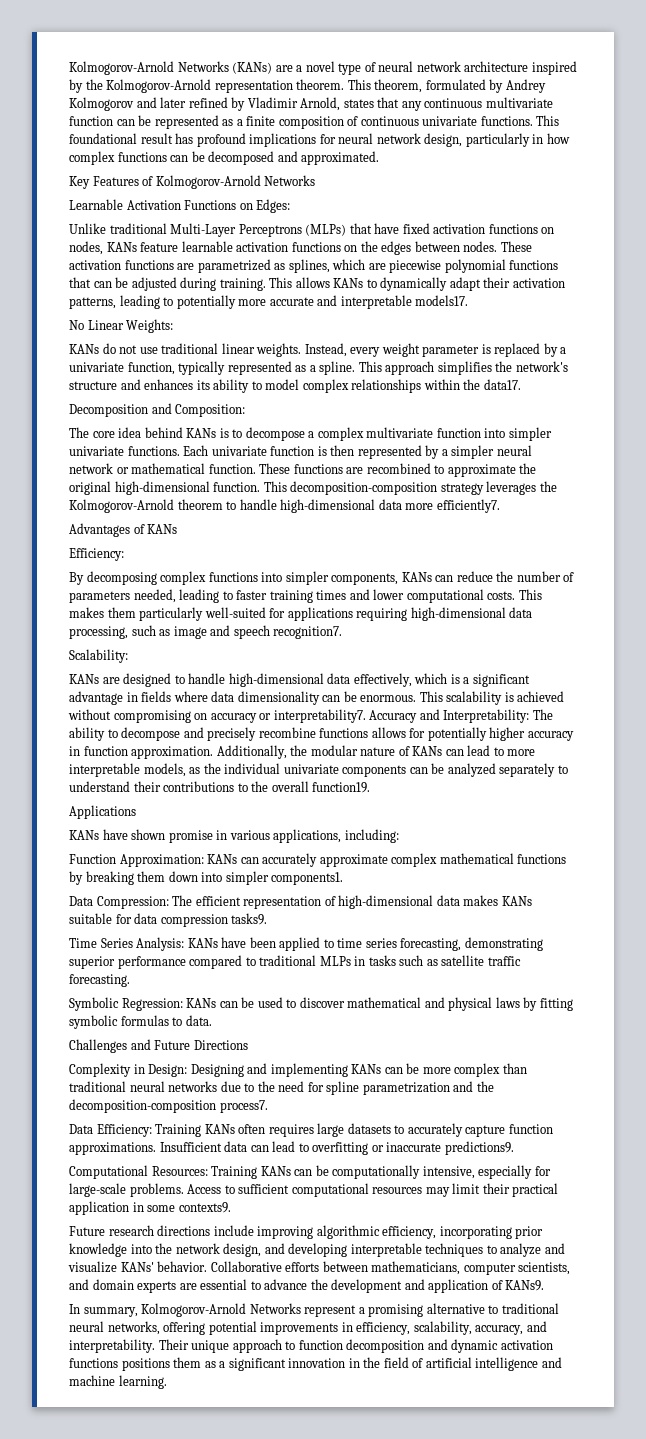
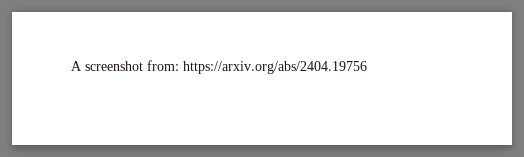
[69,61,577,75] [69,79,546,93] [69,97,553,111] [69,115,560,129] [69,133,570,147] [69,151,380,165] [69,175,316,189] [69,199,291,213] [69,223,555,237] [69,241,532,255] [69,259,559,273] [69,277,565,291] [69,295,469,309] [69,319,174,333] [69,343,567,357] [69,361,568,375] [69,379,521,393] [69,403,246,417] [69,427,552,441] [69,445,532,459] [69,463,537,477] [69,481,557,495] [69,499,500,513] [69,523,178,537] [69,548,124,561] [69,571,575,585] [69,589,542,603] [69,607,533,621] [69,625,343,639] [69,649,128,663] [69,673,530,687] [69,691,565,705] [68,709,553,723] [69,727,574,741] [69,745,536,759] [69,763,568,777] [69,781,371,793] [69,805,136,819] [69,829,399,843] [69,853,567,867] [69,871,344,885] [69,895,532,909] [69,913,268,927] [69,937,543,951] [69,955,521,969] [69,974,130,987] [69,997,573,1011] [69,1015,212,1029] [69,1039,248,1053] [69,1063,527,1077] [69,1081,494,1095] [69,1099,268,1113] [69,1123,553,1137] [69,1141,514,1155] [69,1165,551,1179] [69,1183,559,1197] [69,1201,231,1215] [69,1225,544,1239] [69,1243,565,1257] [68,1261,571,1275] [69,1279,545,1293] [69,1303,559,1317] [69,1321,547,1335] [69,1339,553,1353] [69,1357,562,1371] [69,1375,167,1389] Kolmogorov-Arnold Networks (KANs) are a novel type of neural network architecture inspired by the Kolmogorov-Arnold representation theorem. This theorem, formulated by Andrey Kolmogorov and later refined by Vladimir Arnold, states that any continuous multivariate function can be represented as a finite composition of continuous univariate functions. This foundational result has profound implications for neural network design, particularly in how complex functions can be decomposed and approximated. // Key Features of Kolmogorov-Arnold Networks // Learnable Activation Functions on Edges: // Unlike traditional Multi-Layer Perceptrons (MLPs) that have fixed activation functions on nodes, KANs feature learnable activation functions on the edges between nodes. These activation functions are parametrized as splines, which are piecewise polynomial functions that can be adjusted during training. This allows KANs to dynamically adapt their activation patterns, leading to potentially more accurate and interpretable models17. // No Linear Weights: // KANs do not use traditional linear weights. Instead, every weight parameter is replaced by a univariate function, typically represented as a spline. This approach simplifies the network's structure and enhances its ability to model complex relationships within the data17. // Decomposition and Composition: // The core idea behind KANs is to decompose a complex multivariate function into simpler univariate functions. Each univariate function is then represented by a simpler neural network or mathematical function. These functions are recombined to approximate the original high-dimensional function. This decomposition-composition strategy leverages the Kolmogorov-Arnold theorem to handle high-dimensional data more efficiently7. // Advantages of KANs // Efficiency: // By decomposing complex functions into simpler components, KANs can reduce the number of parameters needed, leading to faster training times and lower computational costs. This makes them particularly well-suited for applications requiring high-dimensional data processing, such as image and speech recognition7. // Scalability: // KANs are designed to handle high-dimensional data effectively, which is a significant advantage in fields where data dimensionality can be enormous. This scalability is achieved without compromising on accuracy or interpretability7. Accuracy and Interpretability: The ability to decompose and precisely recombine functions allows for potentially higher accuracy in function approximation. Additionally, the modular nature of KANs can lead to more interpretable models, as the individual univariate components can be analyzed separately to understand their contributions to the overall function19. // Applications // KANs have shown promise in various applications, including: // Function Approximation: KANs can accurately approximate complex mathematical functions by breaking them down into simpler components1. // Data Compression: The efficient representation of high-dimensional data makes KANs suitable for data compression tasks9. // Time Series Analysis: KANs have been applied to time series forecasting, demonstrating superior performance compared to traditional MLPs in tasks such as satellite traffic forecasting. // Symbolic Regression: KANs can be used to discover mathematical and physical laws by fitting symbolic formulas to data. // Challenges and Future Directions // Complexity in Design: Designing and implementing KANs can be more complex than traditional neural networks due to the need for spline parametrization and the decomposition-composition process7. // Data Efficiency: Training KANs often requires large datasets to accurately capture function approximations. Insufficient data can lead to overfitting or inaccurate predictions9. // Computational Resources: Training KANs can be computationally intensive, especially for large-scale problems. Access to sufficient computational resources may limit their practical application in some contexts9. // Future research directions include improving algorithmic efficiency, incorporating prior knowledge into the network design, and developing interpretable techniques to analyze and visualize KANs' behavior. Collaborative efforts between mathematicians, computer scientists, and domain experts are essential to advance the development and application of KANs9. // In summary, Kolmogorov-Arnold Networks represent a promising alternative to traditional neural networks, offering potential improvements in efficiency, scalability, accuracy, and interpretability. Their unique approach to function decomposition and dynamic activation functions positions them as a significant innovation in the field of artificial intelligence and machine learning. -> [71,60,367,74] A screenshot from: https://arxiv.org/abs/2404.19756

